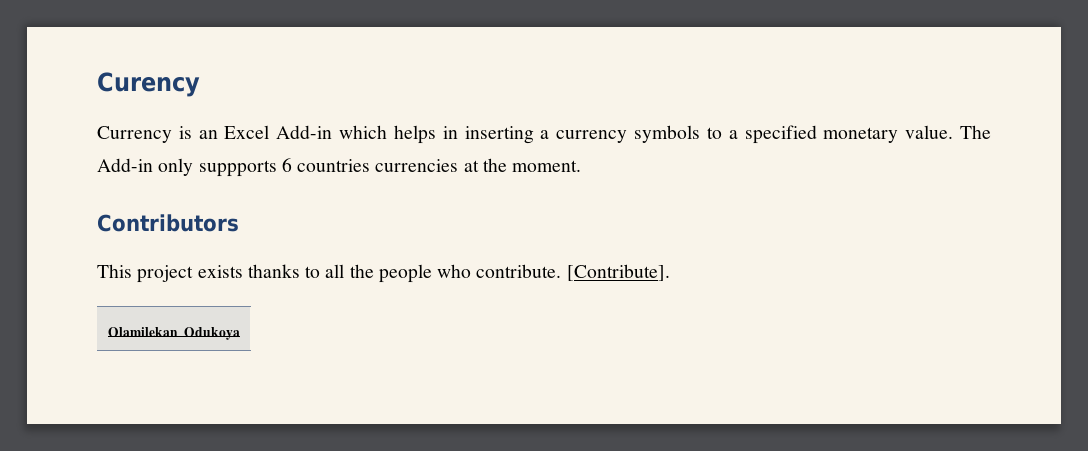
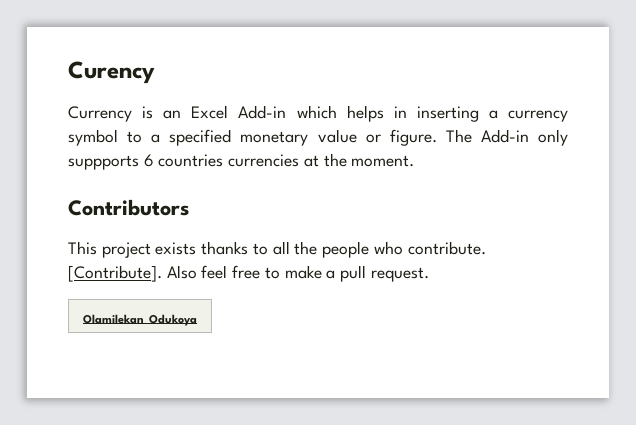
[634,125,701,143] symbols -> [68,129,118,146] symbol
[905,125,954,139] value. -> [317,129,437,146] value or figure.
(670, 272) none -> [166,265,429,282] Also feel free to make a pull request.

